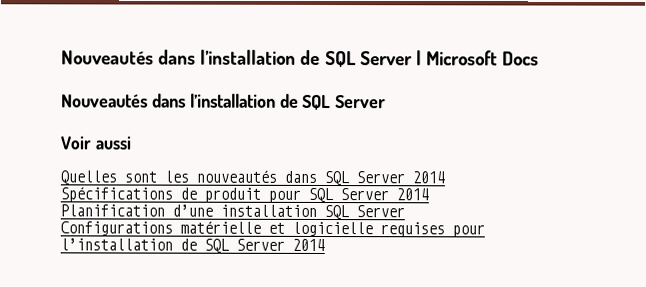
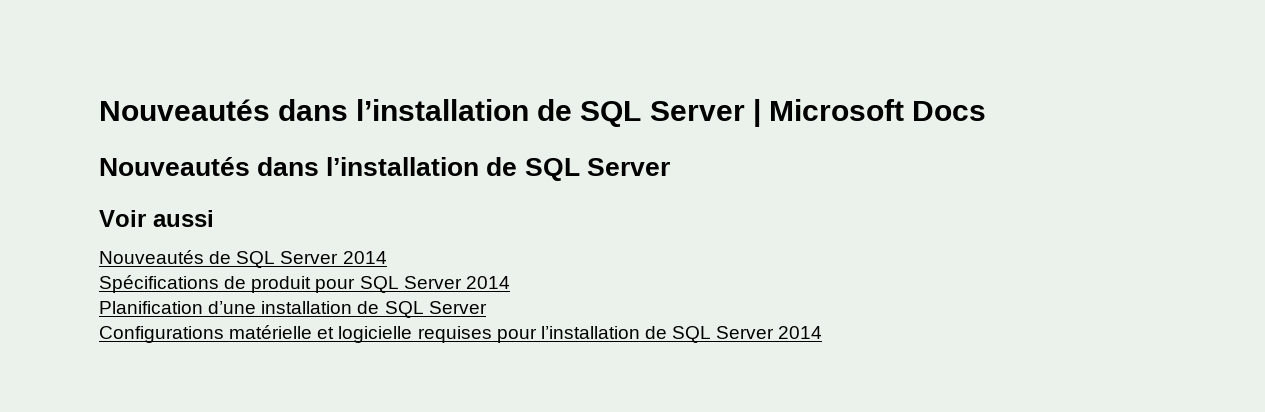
[60,169,317,185] Quelles sont les nouveautés dans -> [99,250,232,264] Nouveautés de
(317, 210) none -> [357,301,380,314] de

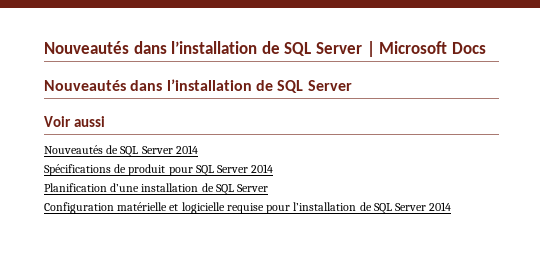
[99,326,224,343] Configurations -> [44,202,114,214] Configuration
[417,326,492,343] requises -> [226,203,264,214] requise

